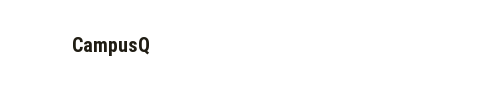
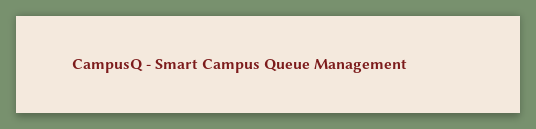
(150, 46) none -> [146,59,407,73] - Smart Campus Queue Management

